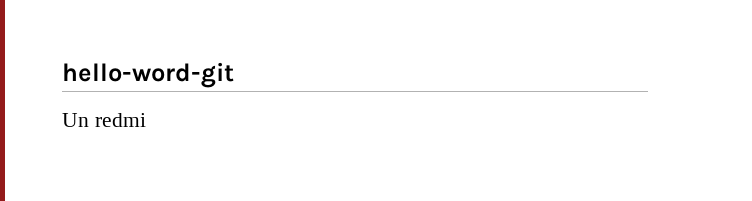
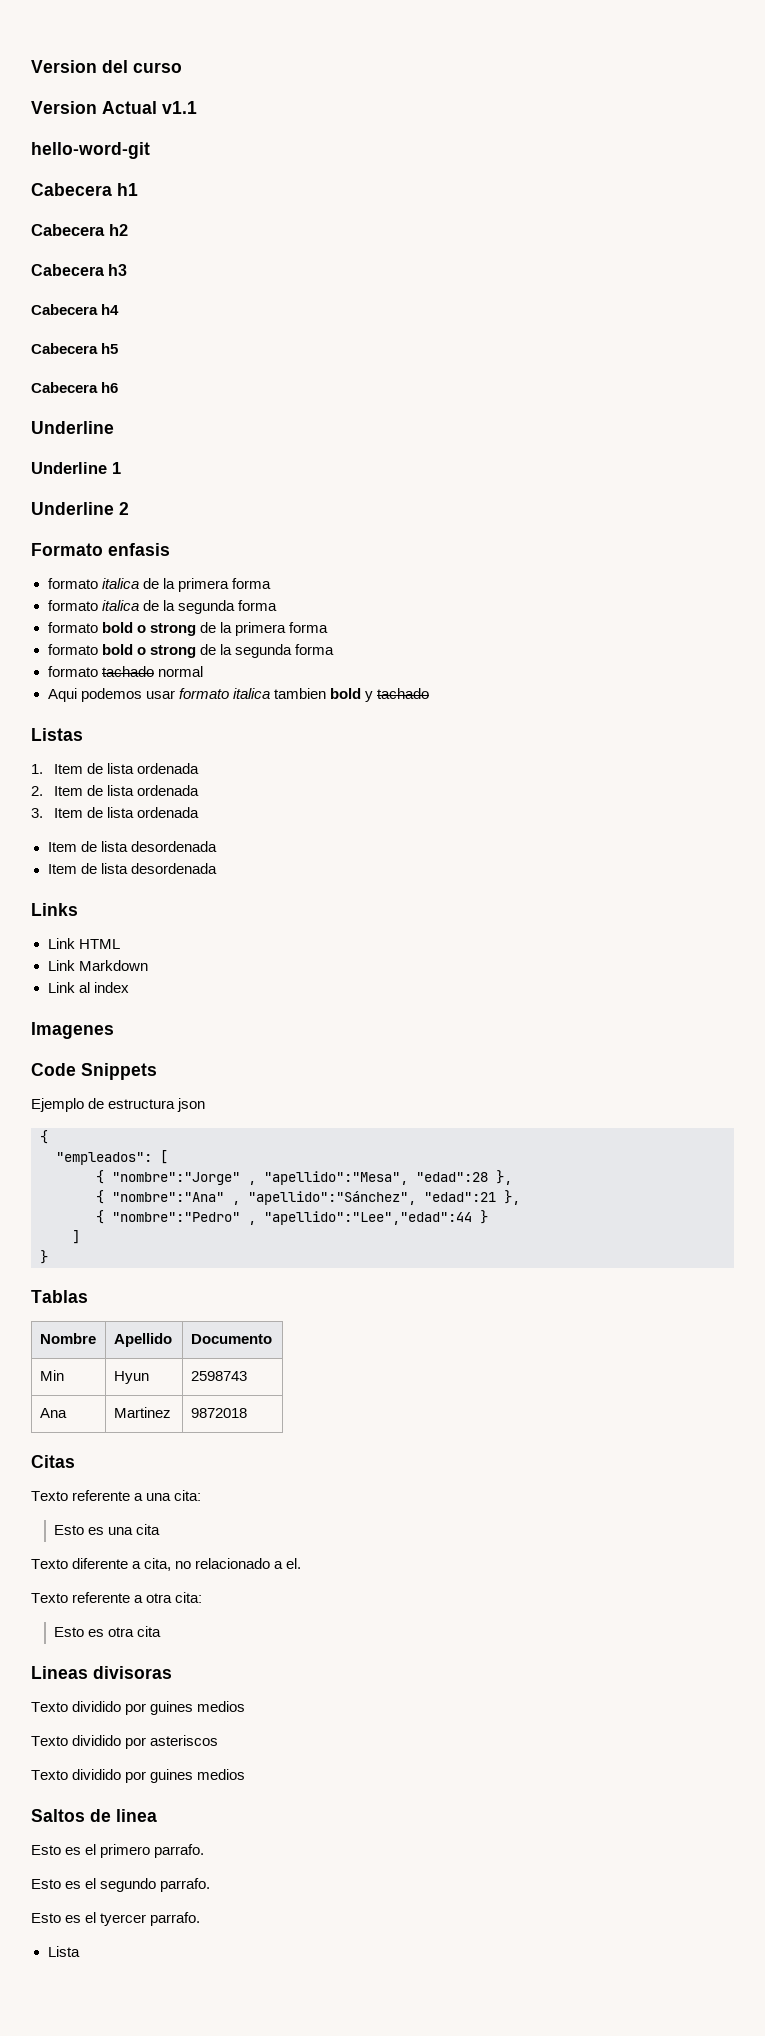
[62,62,234,88] [62,113,146,127] hello-word-git // Un redmi -> [31,60,182,73] [31,101,197,114] [31,142,150,159] [31,183,138,196] [31,224,128,236] [31,264,128,276] [31,304,120,315] [31,343,119,354] [31,382,119,393] [31,421,114,434] [31,462,121,474] [31,502,129,515] [31,543,170,556] [47,578,271,592] [47,600,277,614] [47,622,328,636] [47,644,334,658] [47,666,203,677] [47,688,429,702] [31,728,83,741] [31,763,200,774] [31,785,200,796] [31,807,200,818] [47,841,217,852] [47,863,217,874] [31,903,78,916] [47,938,120,949] [47,960,148,971] [47,982,129,993] [31,1022,114,1039] [31,1063,157,1080] [31,1098,206,1112] [40,1130,48,1144] [56,1150,168,1165] [96,1170,512,1185] [96,1190,520,1205] [96,1210,488,1225] [72,1230,80,1244] [40,1250,48,1264] [31,1290,88,1303] [39,1333,96,1344] [113,1333,172,1347] [190,1334,272,1344] [39,1370,64,1381] [113,1371,149,1384] [190,1371,247,1381] [39,1408,67,1418] [113,1407,171,1418] [190,1408,247,1418] [31,1455,75,1468] [31,1490,202,1501] [54,1524,161,1535] [31,1558,302,1571] [31,1592,203,1603] [54,1626,162,1637] [31,1666,172,1679] [31,1701,246,1715] [31,1735,219,1749] [31,1769,246,1783] [31,1809,157,1822] [31,1844,205,1858] [31,1878,211,1892] [31,1912,201,1926] [47,1946,80,1957] Version del curso // Version Actual v1.1 // hello-word-git // Cabecera h1 // Cabecera h2 // Cabecera h3 // Cabecera h4 // Cabecera h5 // Cabecera h6 // Underline // Underline 1 // Underline 2 // Formato enfasis // formato italica de la primera forma // formato italica de la segunda forma // formato bold o strong de la primera forma // formato bold o strong de la segunda forma // formato tachado normal // Aqui podemos usar formato italica tambien bold y tachado // Listas // 1. Item de lista ordenada // 2. Item de lista ordenada // 3. Item de lista ordenada // Item de lista desordenada // Item de lista desordenada // Links // Link HTML // Link Markdown // Link al index // Imagenes // Code Snippets // Ejemplo de estructura json // { // "empleados": [ // { "nombre":"Jorge" , "apellido":"Mesa", "edad":28 }, // { "nombre":"Ana" , "apellido":"Sánchez", "edad":21 }, // { "nombre":"Pedro" , "apellido":"Lee","edad":44 } // ] // } // Tablas // Nombre | Apellido | Documento // Min | Hyun | 2598743 // Ana | Martinez | 9872018 // Citas // Texto referente a una cita: // Esto es una cita // Texto diferente a cita, no relacionado a el. // Texto referente a otra cita: // Esto es otra cita // Lineas divisoras // Texto dividido por guines medios // Texto dividido por asteriscos // Texto dividido por guines medios // Saltos de linea // Esto es el primero parrafo. // Esto es el segundo parrafo. // Esto es el tyercer parrafo. // Lista

